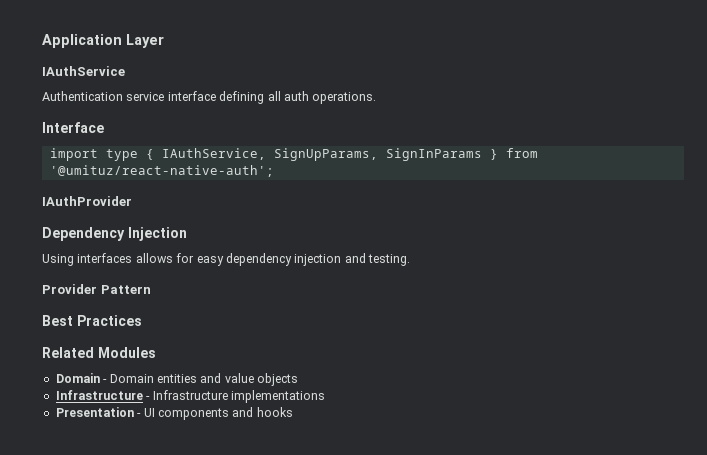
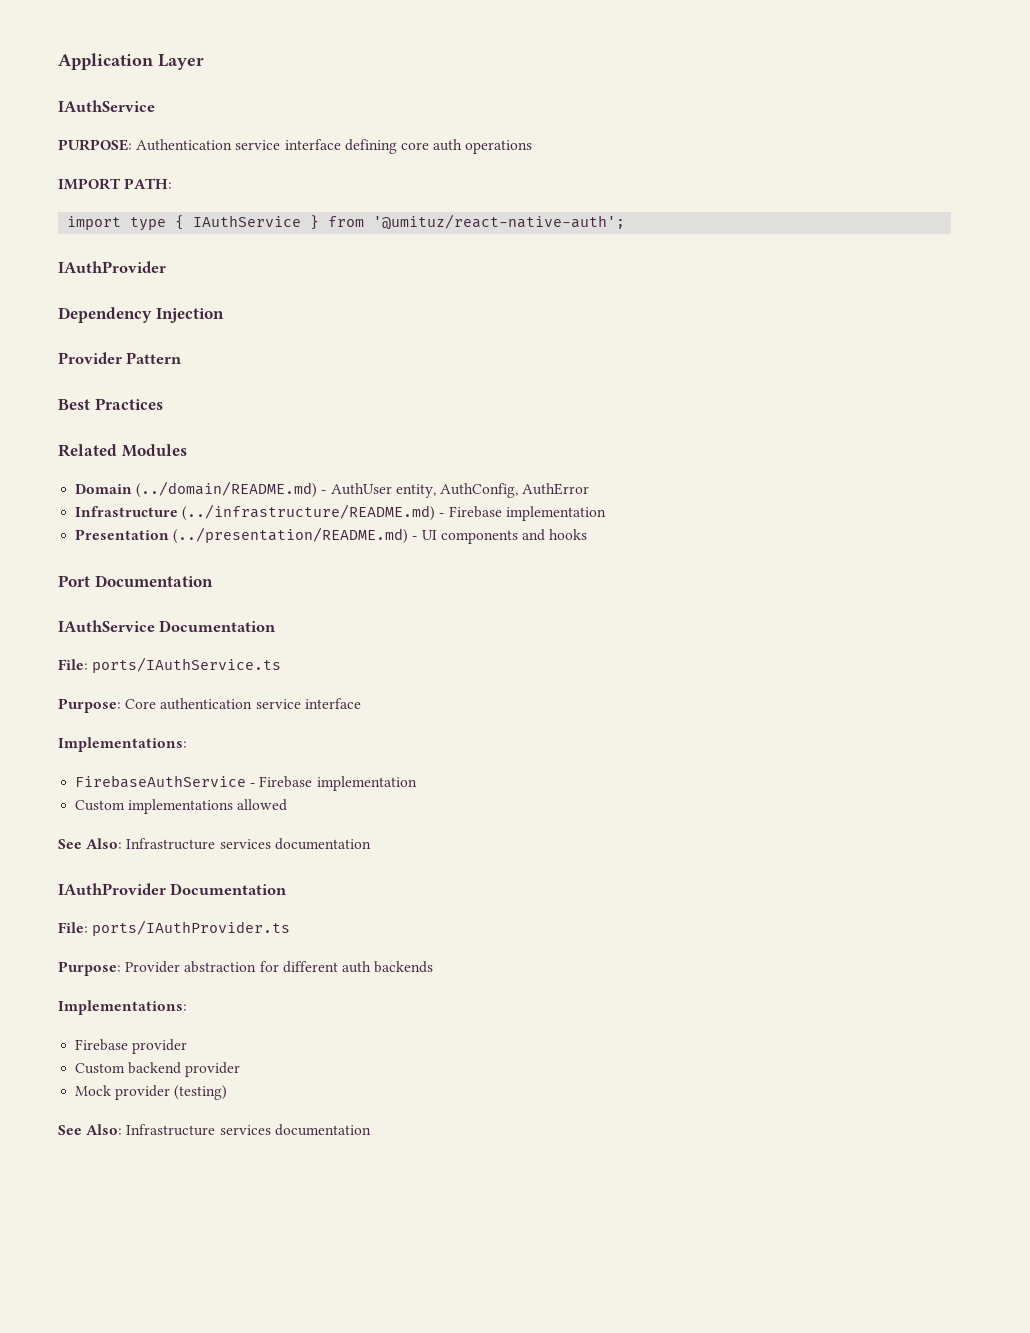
(125, 71) none -> [58,139,132,151] PURPOSE:
[267,91,377,104] [42,122,104,133] all auth operations. // Interface -> [400,139,533,154] [58,178,173,190] core auth operations // IMPORT PATH:
[161,148,482,161] IAuthService, SignUpParams, SignInParams -> [193,215,302,227] IAuthService
[42,253,410,266] // Using interfaces allows for easy dependency injection and testing. -> (224, 315) none
[103,373,298,386] [55,390,325,403] - Domain entities and value objects // Infrastructure - Infrastructure implementations -> [136,481,590,498] [75,504,606,521] (../domain/README.md) - AuthUser entity, AuthConfig, AuthError // Infrastructure (../infrastructure/README.md) - Firebase implementation
(134, 412) none -> [173,527,409,544] (../presentation/README.md)
(293, 412) none -> [58,575,213,587] [58,620,277,632] [58,657,282,673] [58,698,361,713] [58,737,187,752] [75,775,417,791] [75,799,288,814] [58,838,371,850] [58,883,288,895] [58,920,291,936] [58,961,434,976] [58,1000,187,1015] [75,1039,188,1054] [75,1062,241,1077] [75,1085,228,1100] [58,1124,371,1136] // Port Documentation // IAuthService Documentation // File: ports/IAuthService.ts // Purpose: Core authentication service interface // Implementations: // FirebaseAuthService - Firebase implementation // Custom implementations allowed // See Also: Infrastructure services documentation // IAuthProvider Documentation // File: ports/IAuthProvider.ts // Purpose: Provider abstraction for different auth backends // Implementations: // Firebase provider // Custom backend provider // Mock provider (testing) // See Also: Infrastructure services documentation

